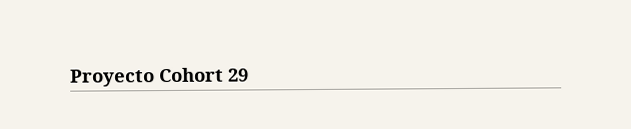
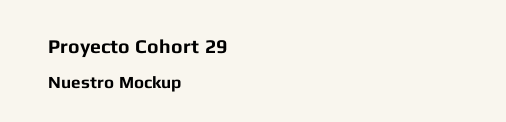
(249, 75) none -> [48,76,181,92] // Nuestro Mockup

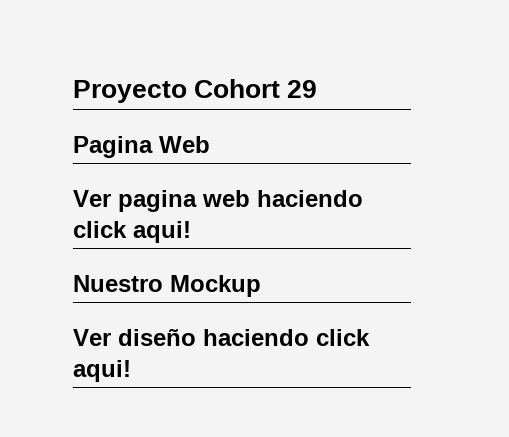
[48,76,181,92] Nuestro Mockup -> [73,136,210,158] [73,190,363,212] [73,221,191,243] [73,275,261,297] [73,328,370,346] [73,360,131,382] Pagina Web // Ver pagina web haciendo click aqui! // Nuestro Mockup // Ver diseño haciendo click aqui!

